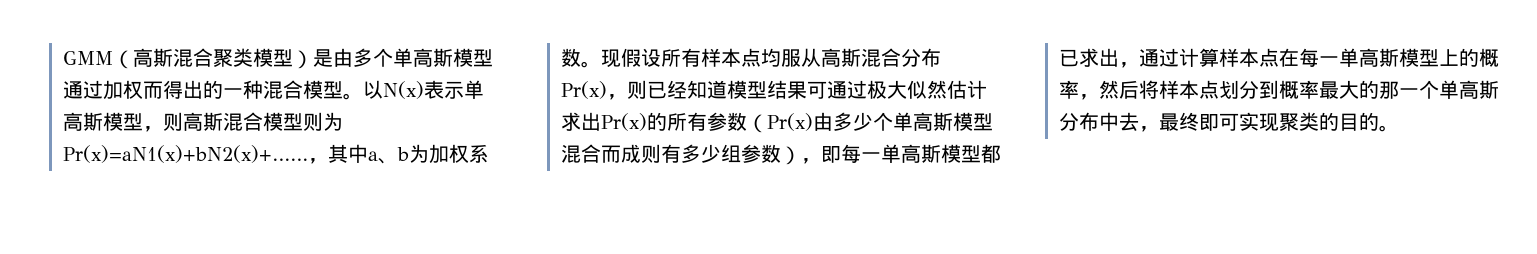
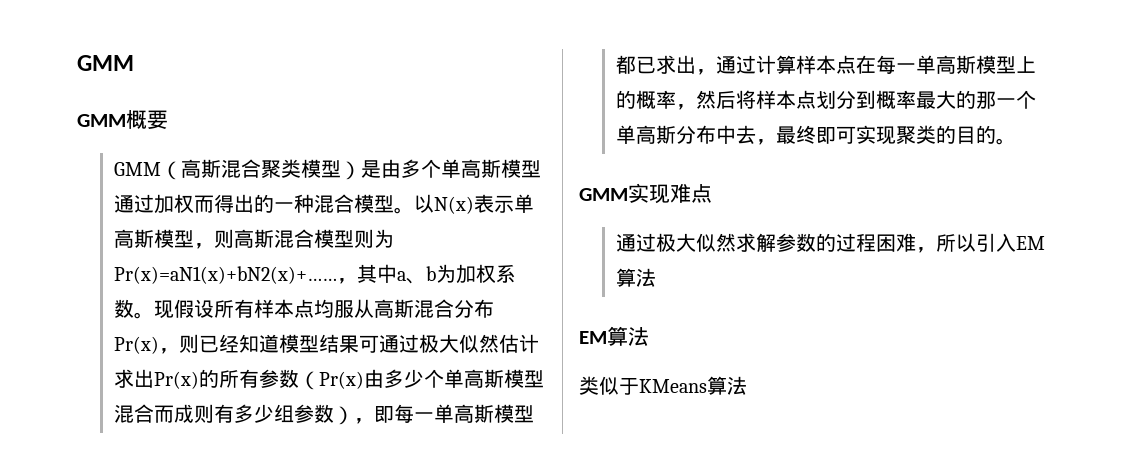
[62,51,113,65] GMM -> [77,55,134,71] [77,110,168,129] [114,162,162,176] GMM // GMM概要 // GMM
(1399, 128) none -> [579,183,712,204] [616,233,1046,253] [616,268,657,287] [579,326,649,346] [579,376,747,395] // GMM实现难点 // 通过极大似然求解参数的过程困难，所以引入EM算法 // EM算法 // 类似于KMeans算法

